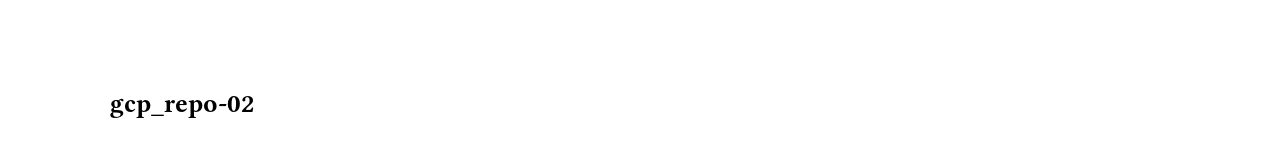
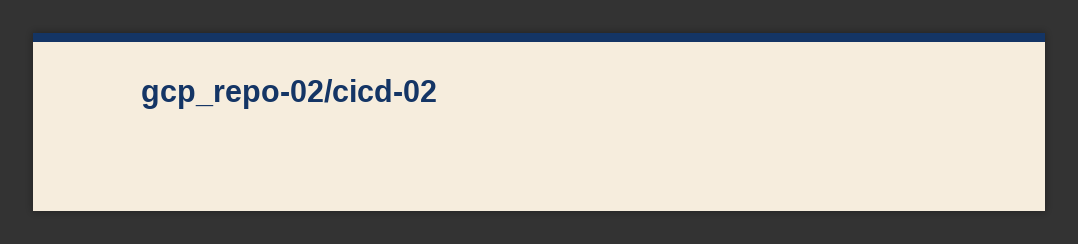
[110,96,255,118] gcp_repo-02 -> [141,79,437,109] gcp_repo-02/cicd-02

